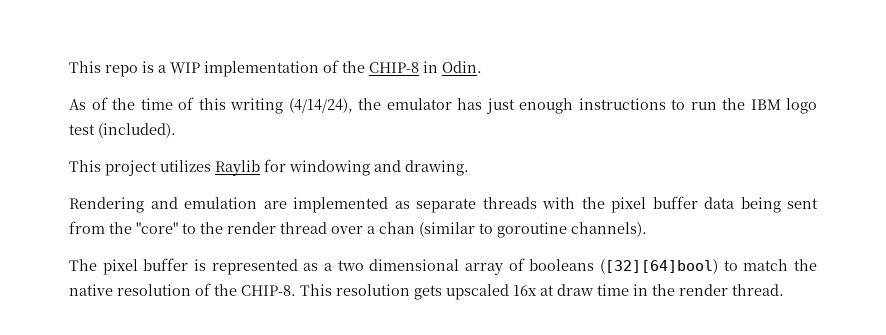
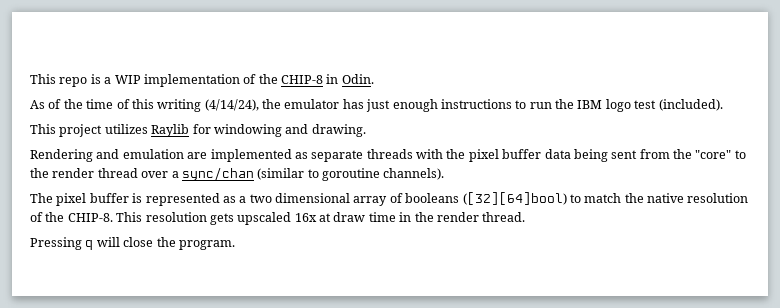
[379,222,415,234] chan -> [181,167,254,181] sync/chan
(784, 290) none -> [30,237,235,250] // Pressing q will close the program.

